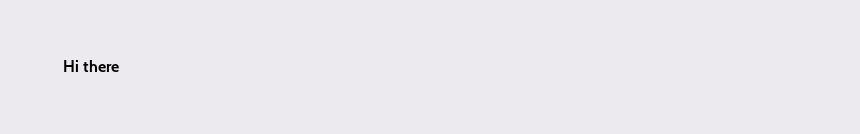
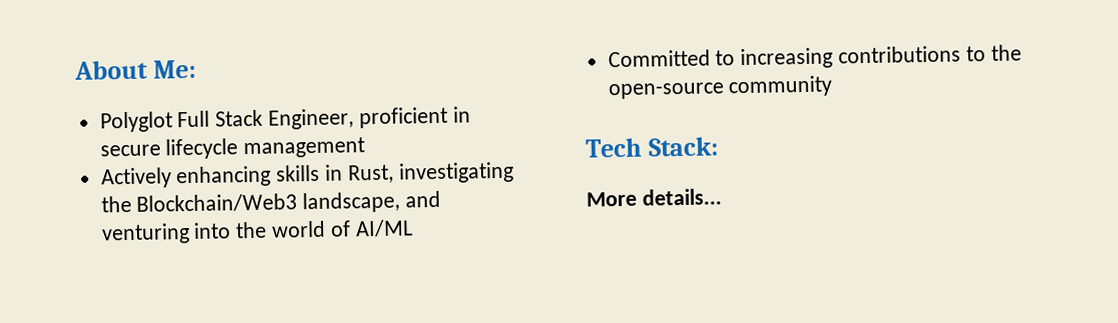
[63,60,120,72] Hi there -> [74,59,197,80] [99,106,471,133] [99,137,366,160] [100,161,514,189] [100,190,442,214] [100,219,413,245] [607,44,1022,70] [607,75,833,100] [585,136,719,158] [586,188,722,207] About Me: // Polyglot Full Stack Engineer, proficient in secure lifecycle management // Actively enhancing skills in Rust, investigating the Blockchain/Web3 landscape, and venturing into the world of AI/ML // Committed to increasing contributions to the open-source community // Tech Stack: // More details...

